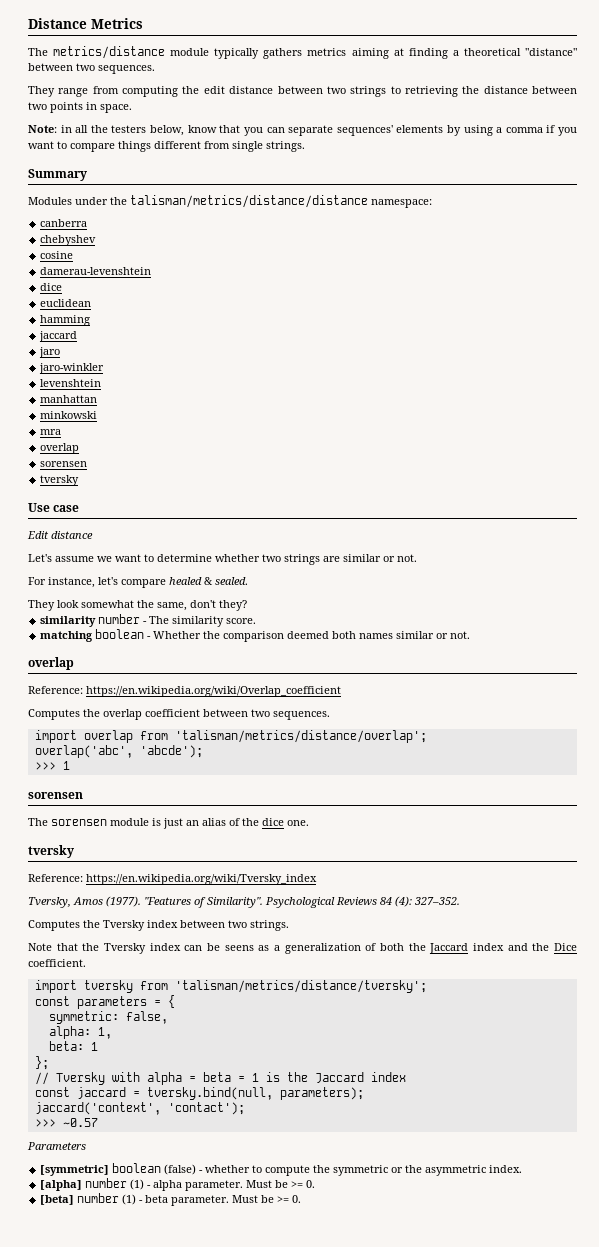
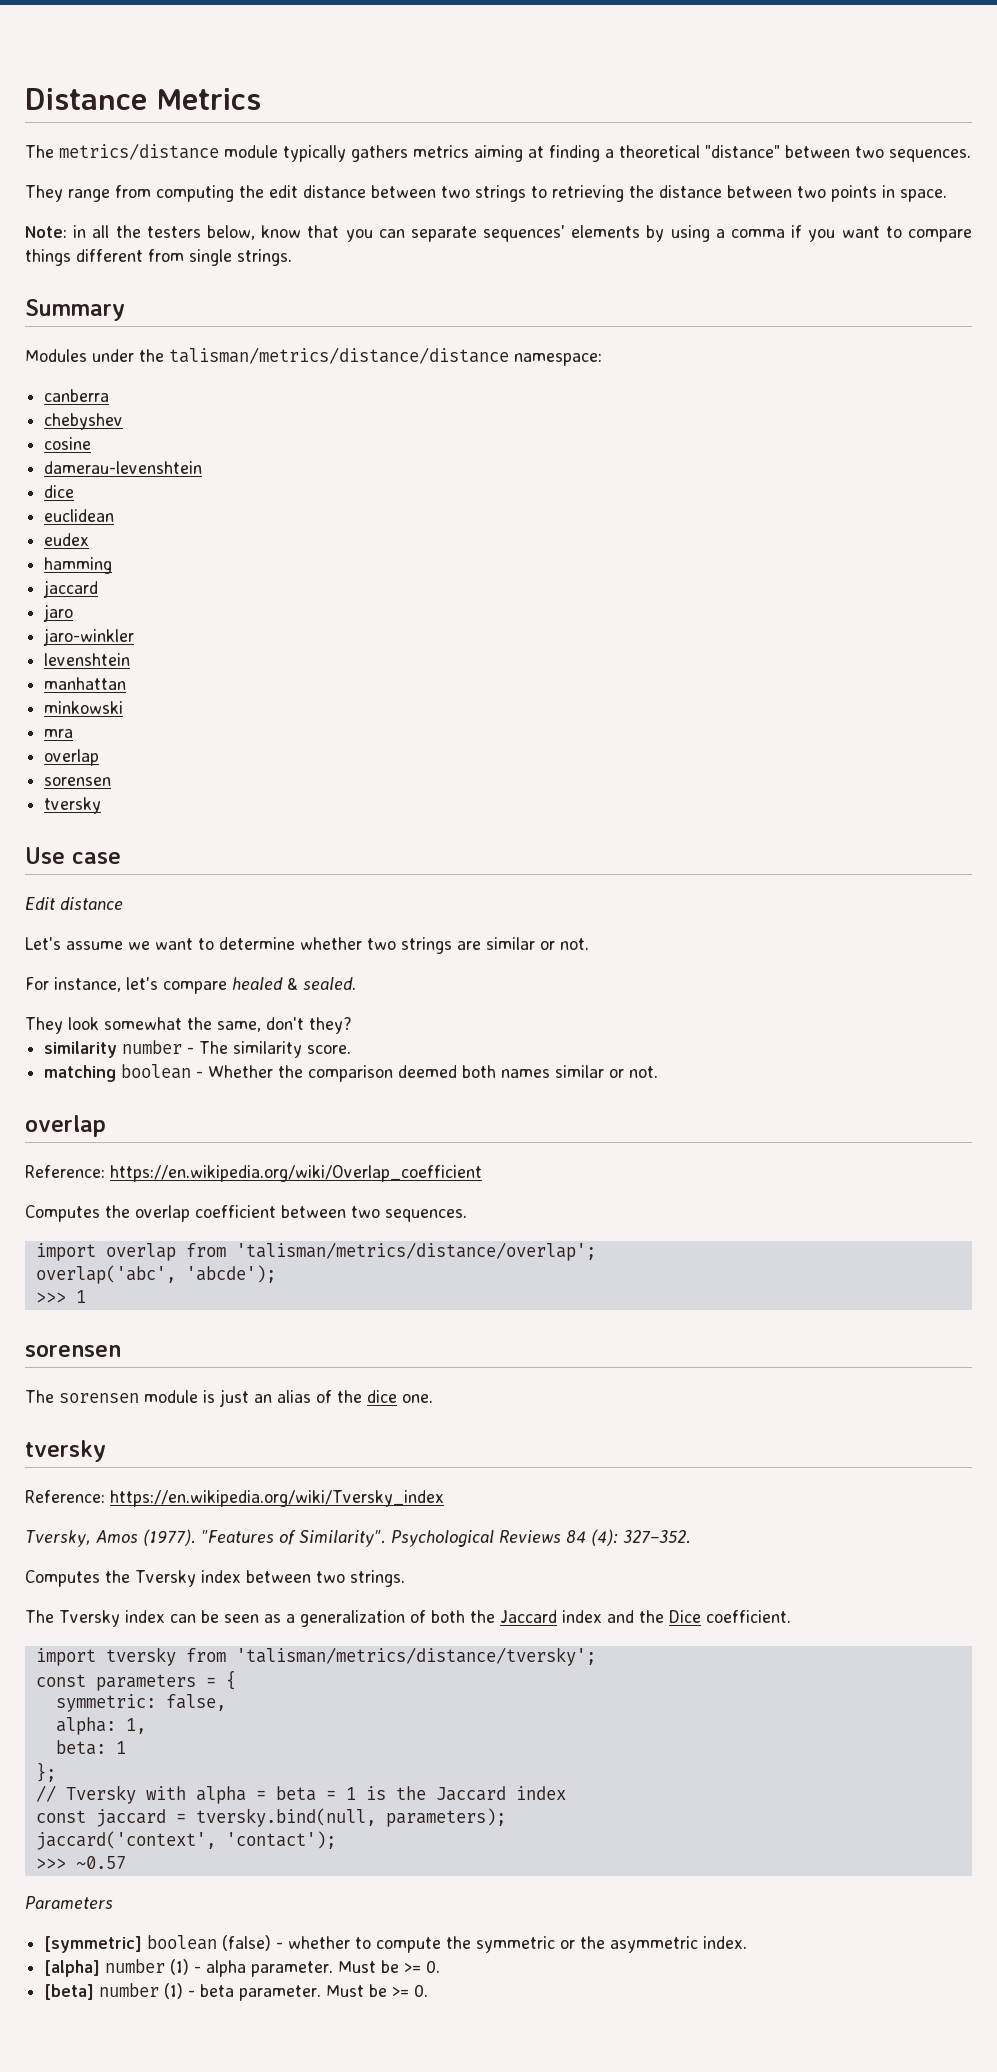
(92, 303) none -> [44,533,90,546] // eudex
[28,943,100,951] Note that the -> [25,1610,54,1623] The
[224,945,254,951] seens -> [223,1614,259,1623] seen

